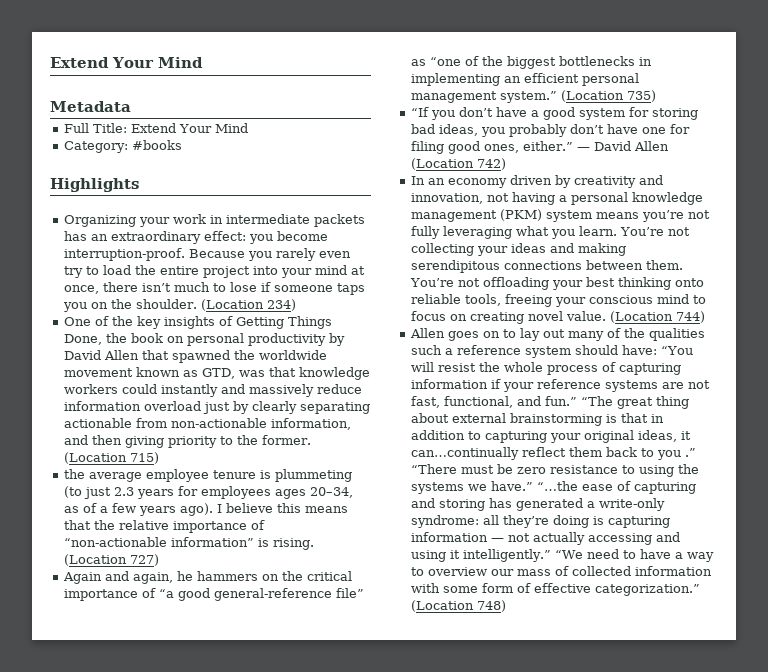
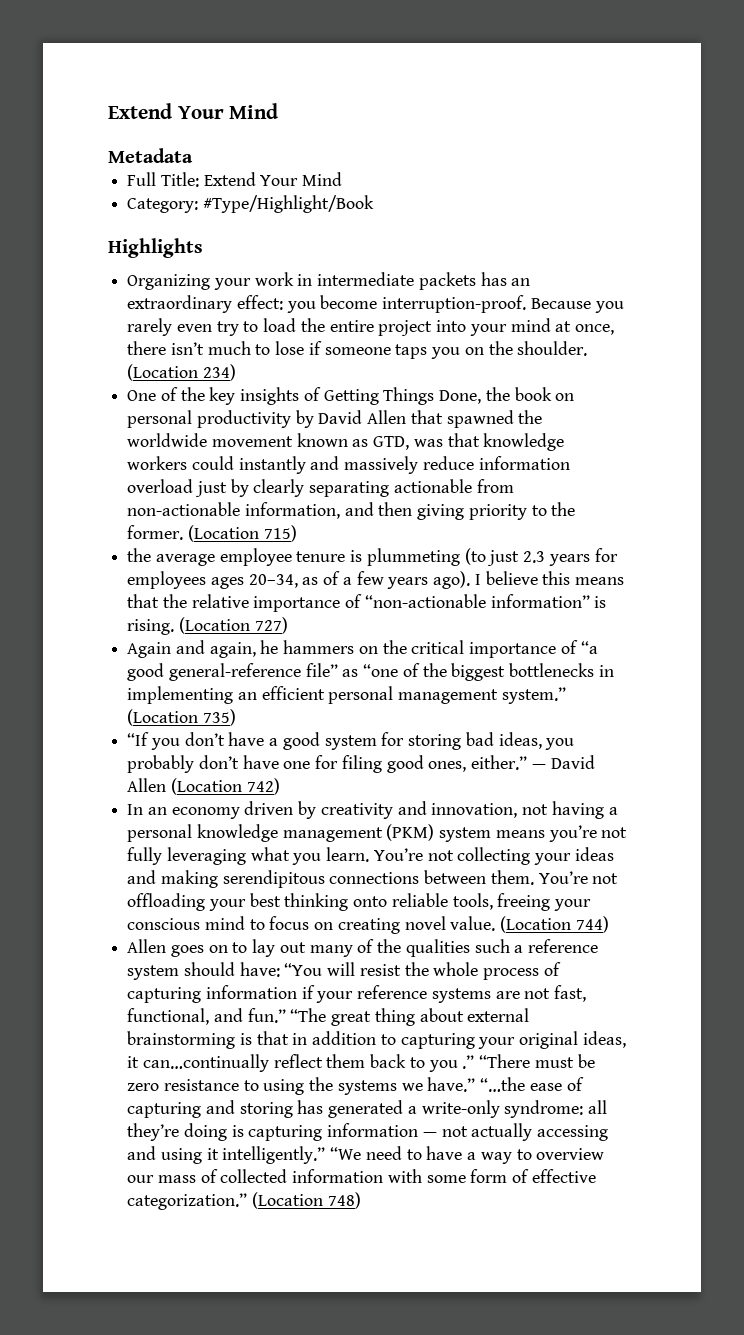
[132,140,183,150] #books -> [202,195,374,213] #Type/Highlight/Book

